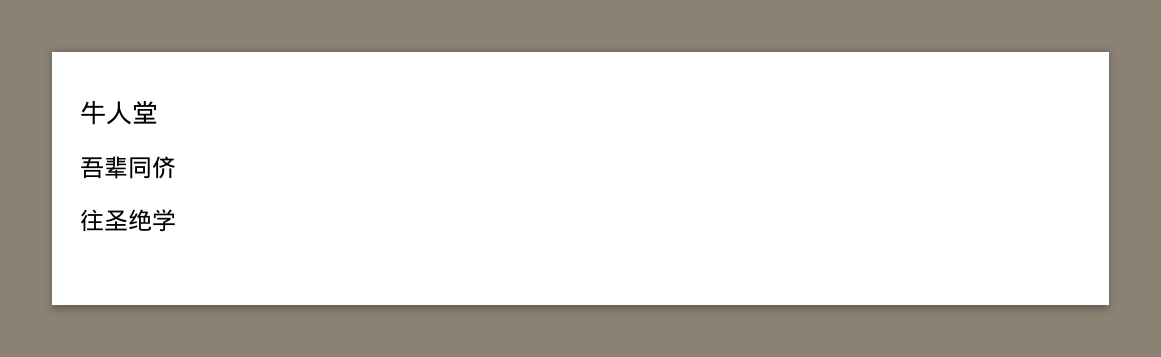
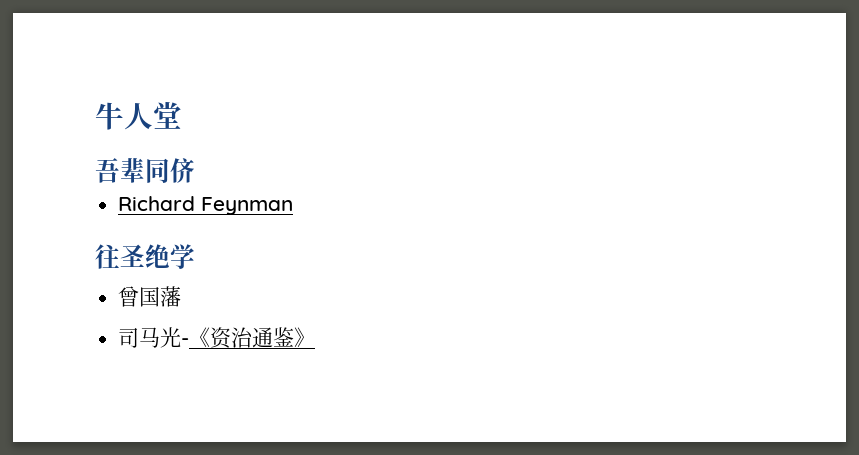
(176, 167) none -> [118,196,294,215] // Richard Feynman
(176, 220) none -> [118,286,182,307] [118,327,316,349] // 曾国藩 // 司马光-《资治通鉴》

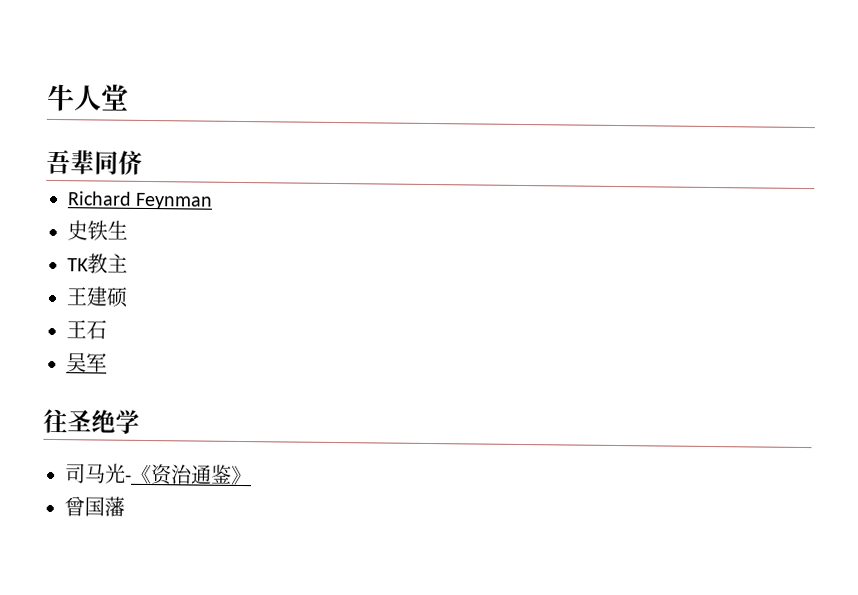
(294, 206) none -> [67,220,128,241] [67,253,128,274] [66,286,129,308] [66,319,107,340] [66,352,107,373] // 史铁生 // TK教主 // 王建硕 // 王石 // 吴军
[118,286,182,307] // 曾国藩 -> (140, 421) none
(316, 337) none -> [64,496,125,517] // 曾国藩

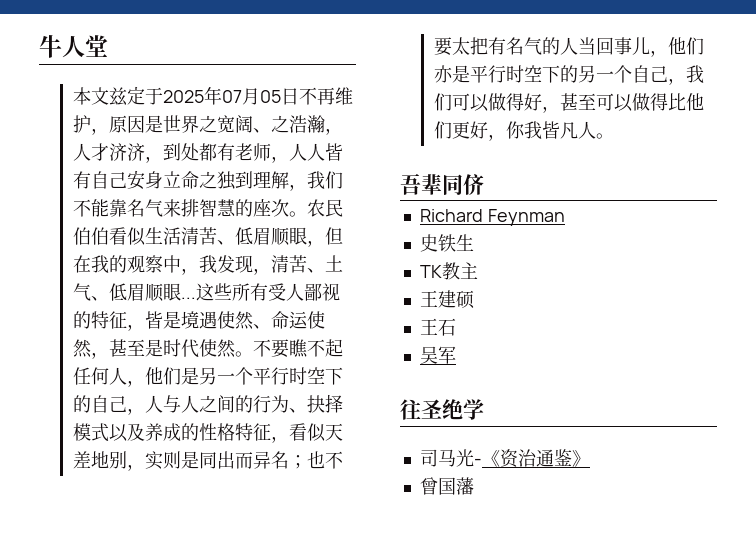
(129, 97) none -> [72,86,353,106] [72,115,343,135] [72,143,343,163] [72,170,343,191] [72,199,343,217] [72,227,343,247] [72,255,343,275] [72,283,340,302] [72,311,325,331] [72,339,343,359] [72,367,343,387] [72,394,343,415] [72,423,343,443] [72,451,343,471] [433,37,704,57] [433,65,704,85] [433,93,704,113] [433,121,614,141] // 本文兹定于2025年07月05日不再维护，原因是世界之宽阔、之浩瀚，人才济济，到处都有老师，人人皆有自己安身立命之独到理解，我们不能靠名气来排智慧的座次。农民伯伯看似生活清苦、低眉顺眼，但在我的观察中，我发现，清苦、土气、低眉顺眼...这些所有受人鄙视的特征，皆是境遇使然、命运使然，甚至是时代使然。不要瞧不起任何人，他们是另一个平行时空下的自己，人与人之间的行为、抉择模式以及养成的性格特征，看似天差地别，实则是同出而异名；也不要太把有名气的人当回事儿，他们亦是平行时空下的另一个自己，我们可以做得好，甚至可以做得比他们更好，你我皆凡人。

